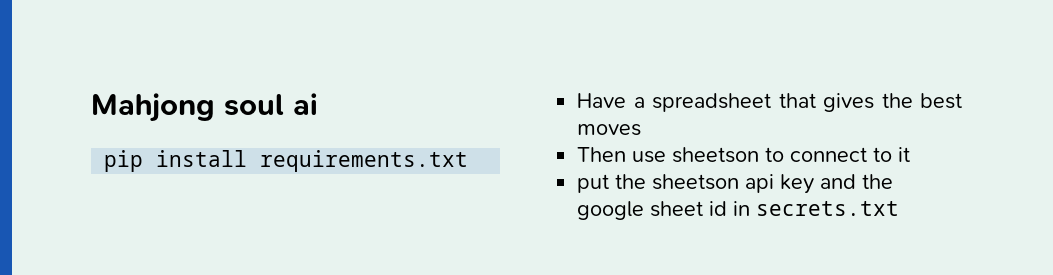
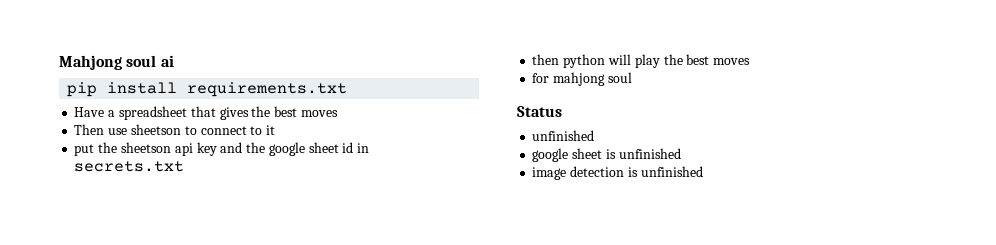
(900, 208) none -> [532,54,751,68] [532,72,632,86] [517,106,562,117] [532,130,595,141] [532,148,681,162] [532,166,703,180] // then python will play the best moves // for mahjong soul // Status // unfinished // google sheet is unfinished // image detection is unfinished

